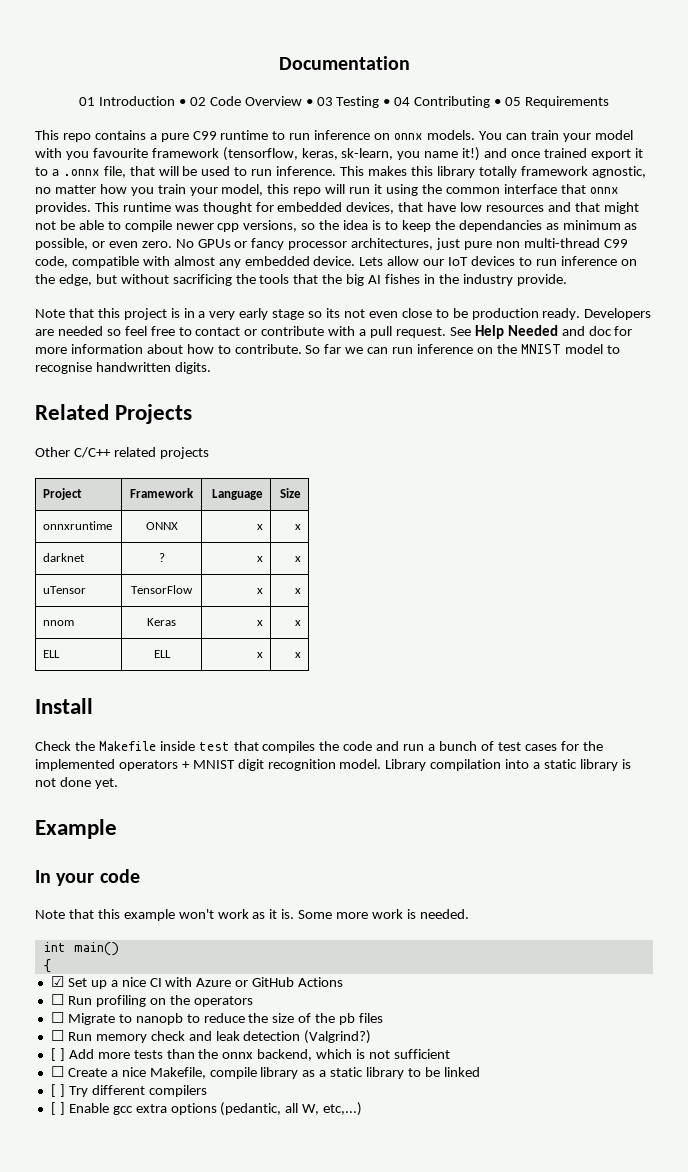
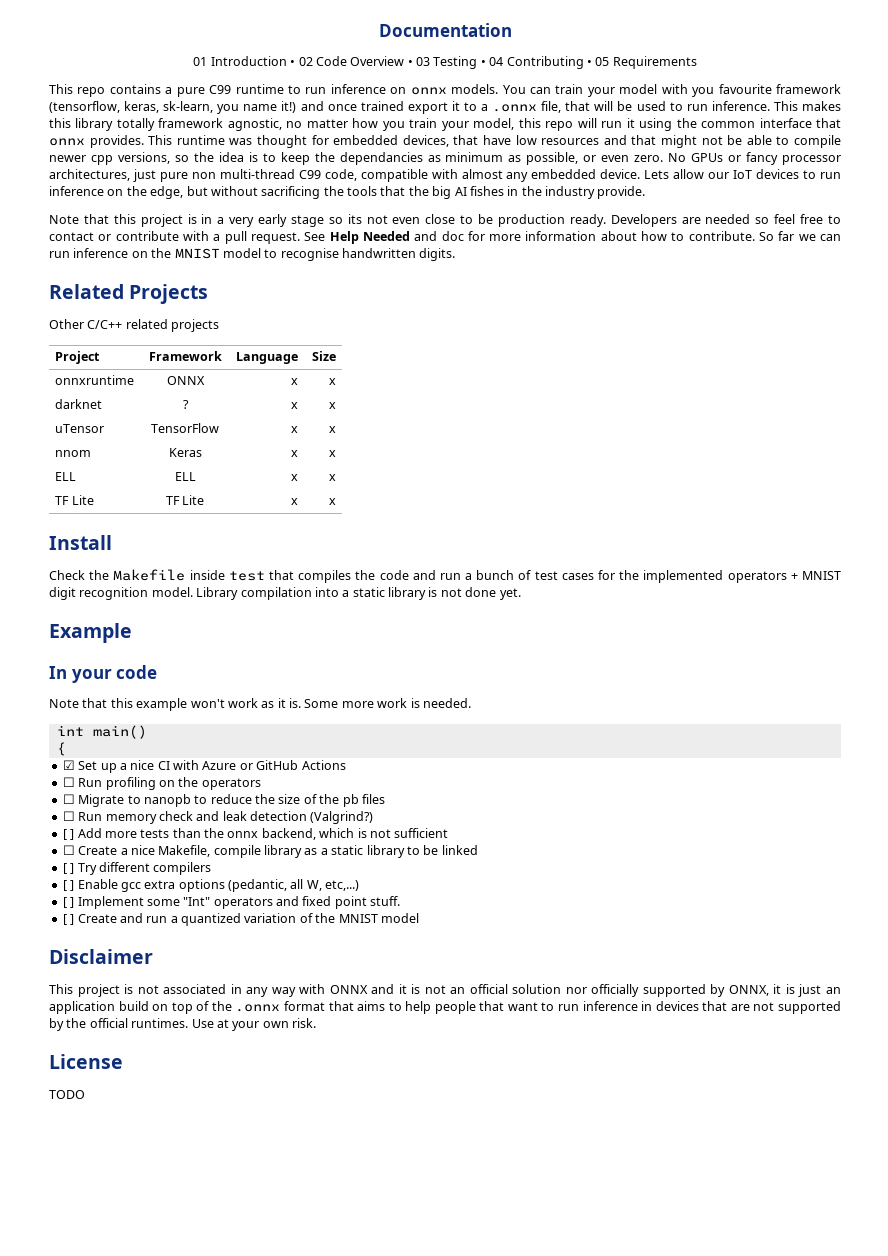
(301, 655) none -> [55,495,94,505] [165,495,205,505] [290,498,298,505] [328,498,336,505] // TF Lite | TF Lite | x | x
(363, 1109) none -> [62,896,401,909] [62,913,419,926] [49,949,153,964] [49,984,841,997] [49,1001,842,1014] [49,1018,316,1031] [49,1054,123,1069] [49,1090,85,1099] // [ ] Implement some "Int" operators and fixed point stuff. // [ ] Create and run a quantized variation of the MNIST model // Disclaimer // This project is not associated in any way with ONNX and it is not an official solution nor officially supported by ONNX, it is just an application build on top of the .onnx format that aims to help people that want to run inference in devices that are not supported by the official runtimes. Use at your own risk. // License // TODO

